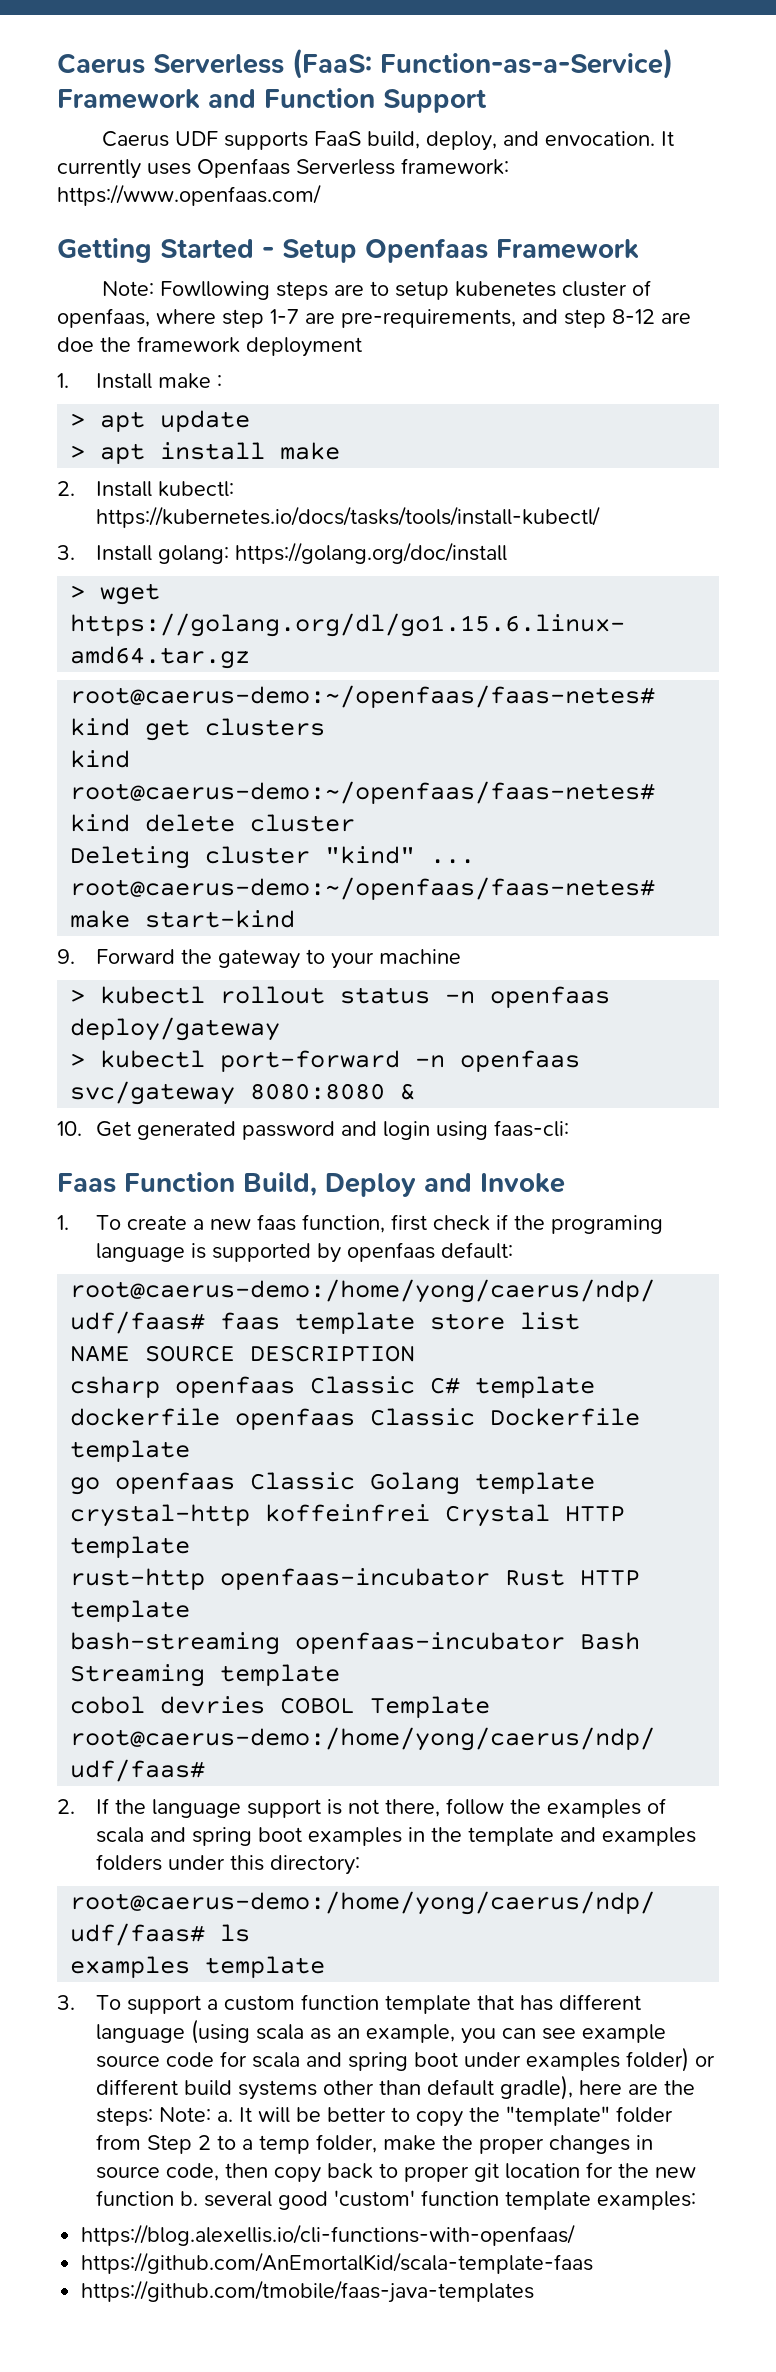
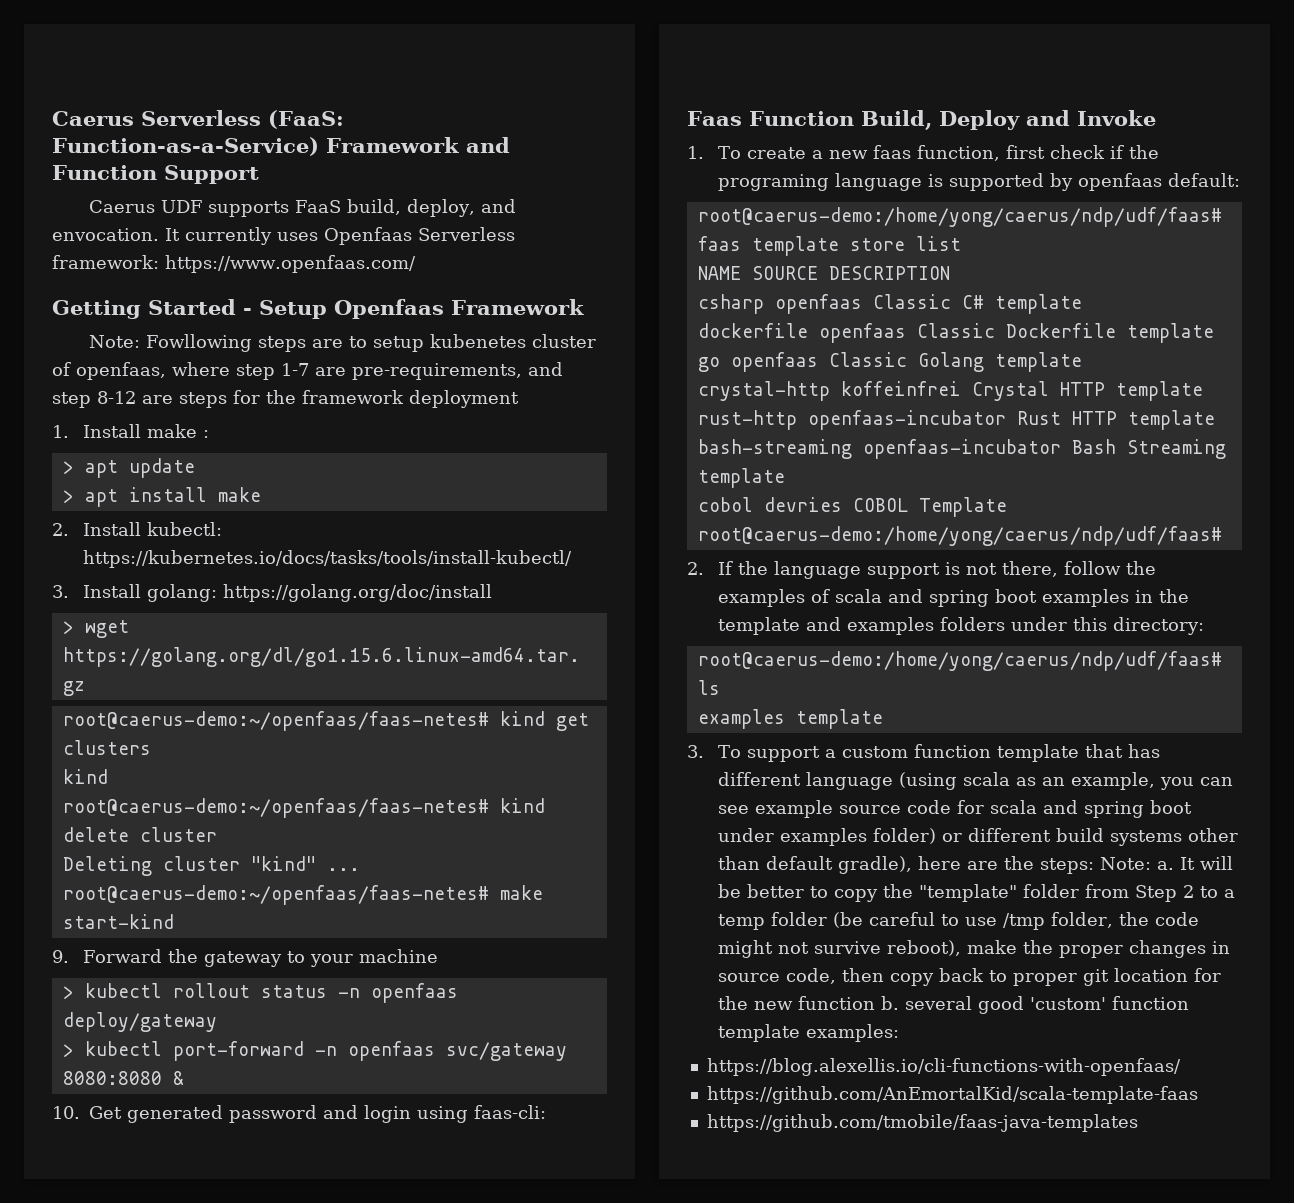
[57,337,94,352] doe -> [179,390,260,408] steps for
[315,2134,377,2153] folder, -> [770,912,1199,930] [717,940,961,958] folder (be careful to use /tmp folder, the code might not survive reboot),

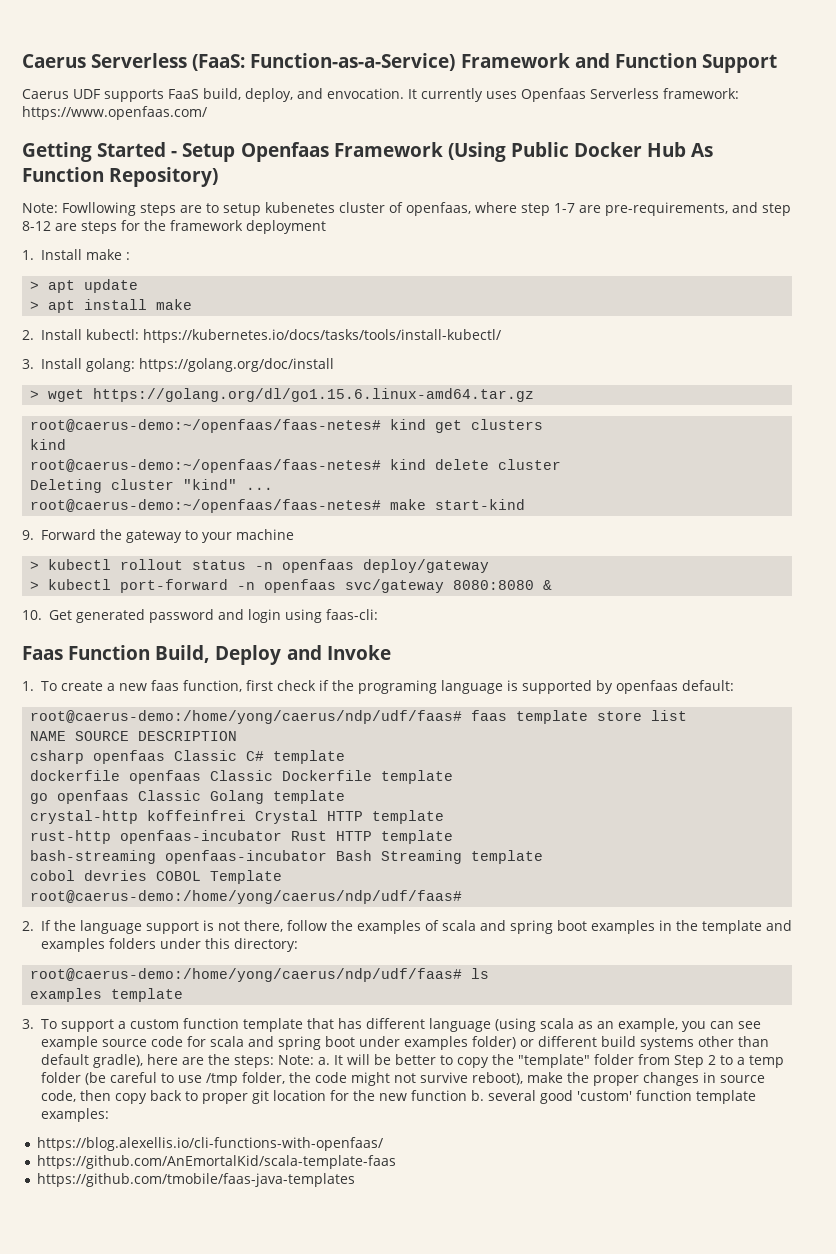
(584, 307) none -> [447,142,714,162] [22,167,219,187] (Using Public Docker Hub As Function Repository)

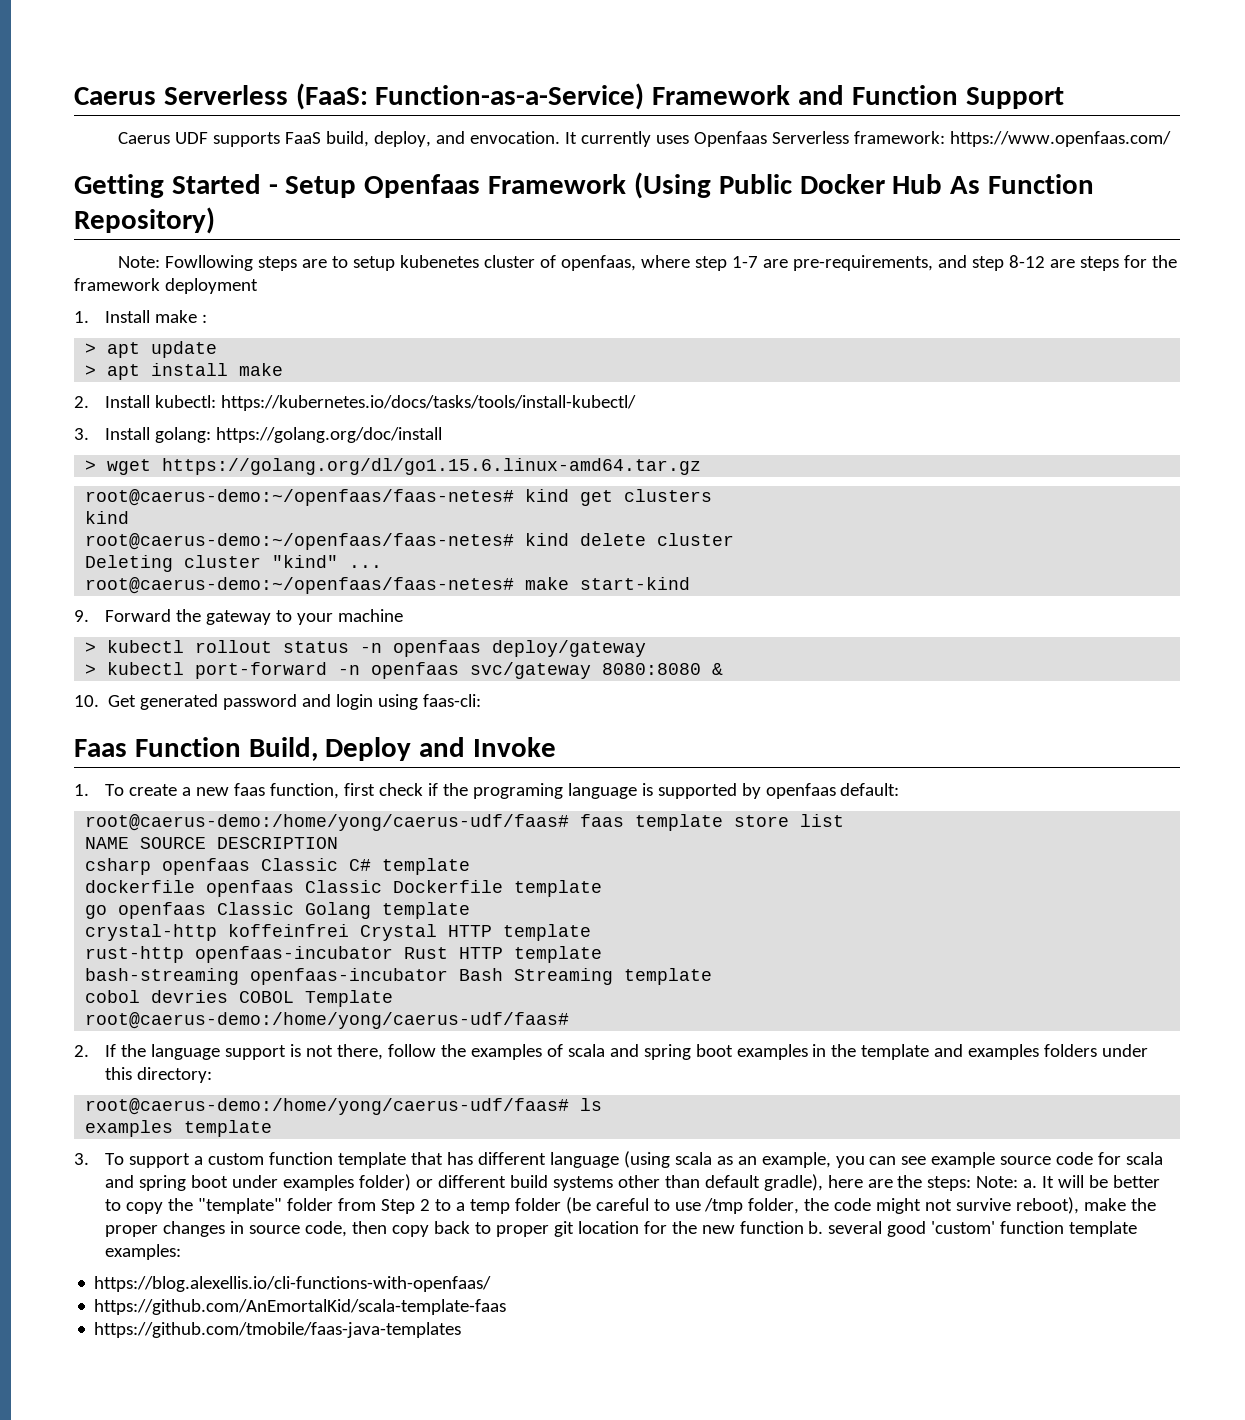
[30,710,463,724] root@caerus-demo:/home/yong/caerus/ndp/udf/faas# -> [85,814,570,831] root@caerus-demo:/home/yong/caerus-udf/faas#
[30,890,463,904] root@caerus-demo:/home/yong/caerus/ndp/udf/faas# -> [85,1012,570,1029] root@caerus-demo:/home/yong/caerus-udf/faas#
[30,968,463,982] root@caerus-demo:/home/yong/caerus/ndp/udf/faas# -> [85,1098,570,1115] root@caerus-demo:/home/yong/caerus-udf/faas#

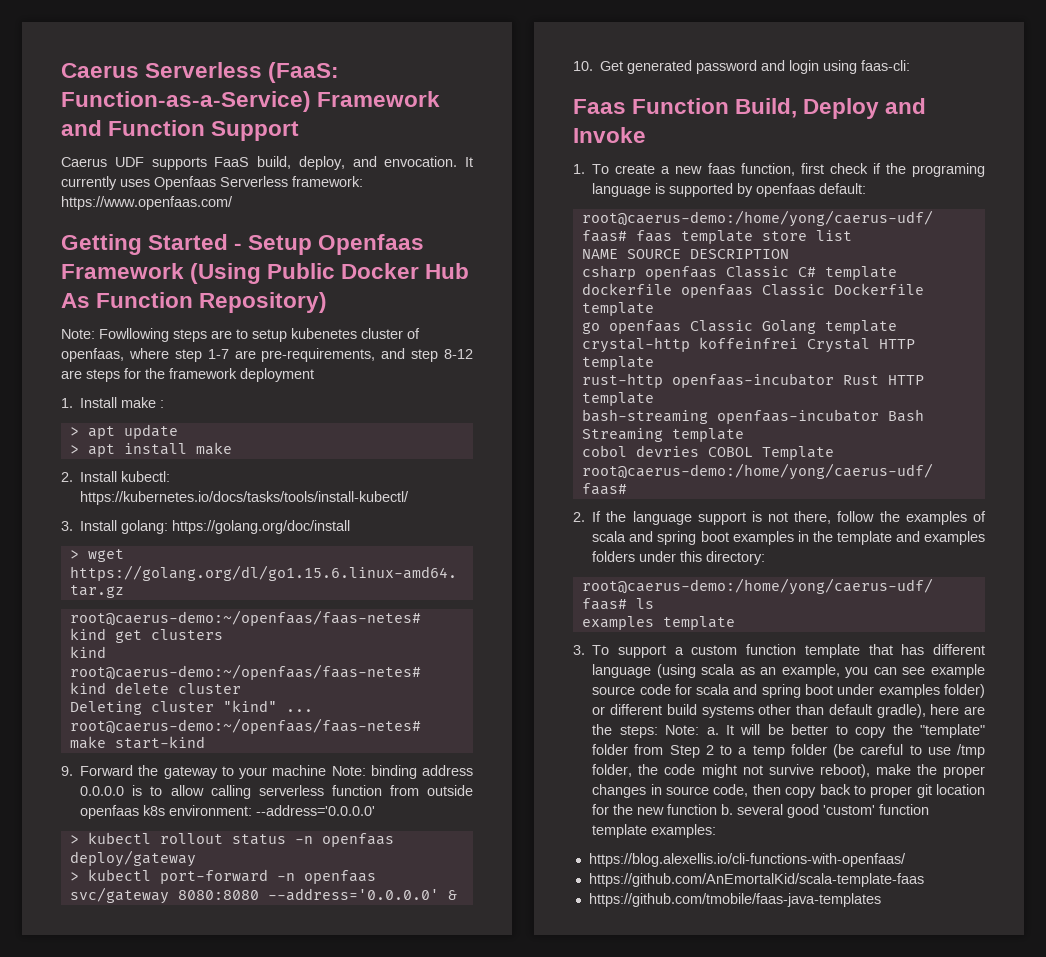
(403, 615) none -> [331,765,473,779] [80,785,473,799] [80,805,376,819] Note: binding address 0.0.0.0 is to allow calling serverless function from outside openfaas k8s environment: --address='0.0.0.0'
(702, 669) none -> [267,888,439,901] --address='0.0.0.0'

